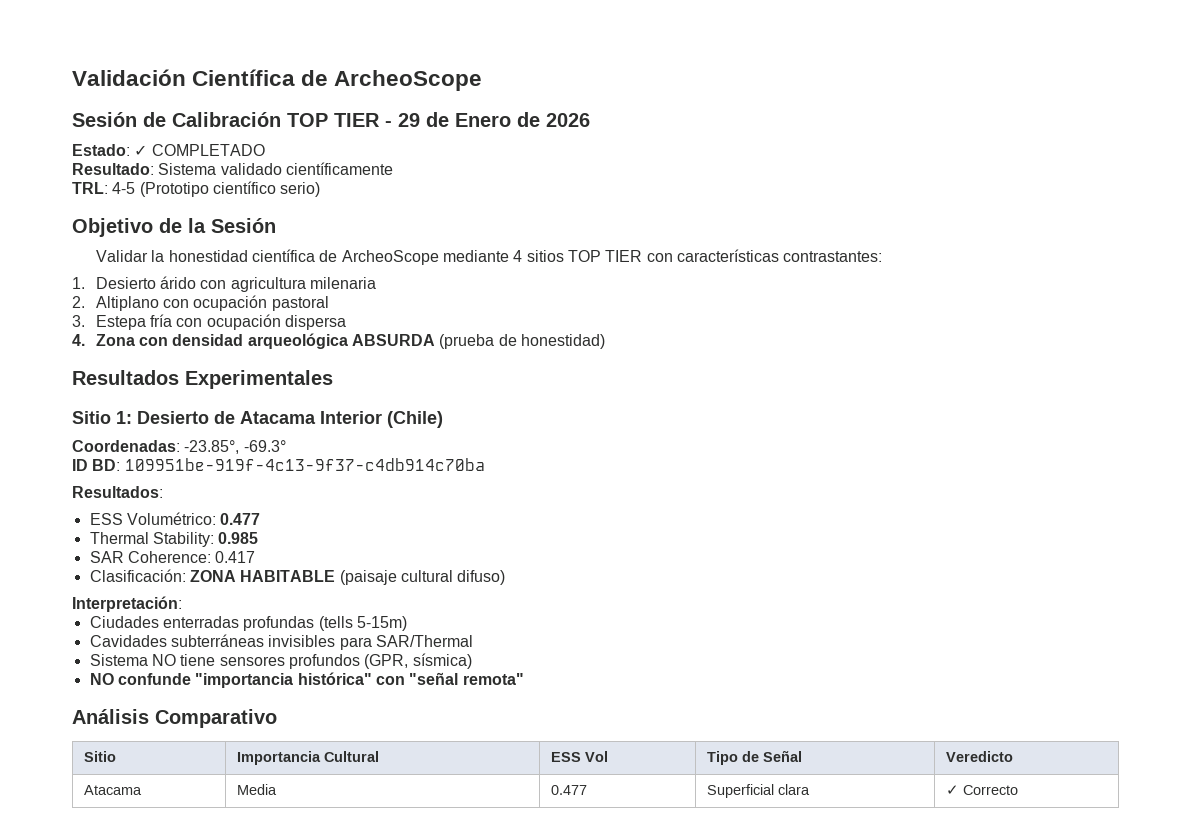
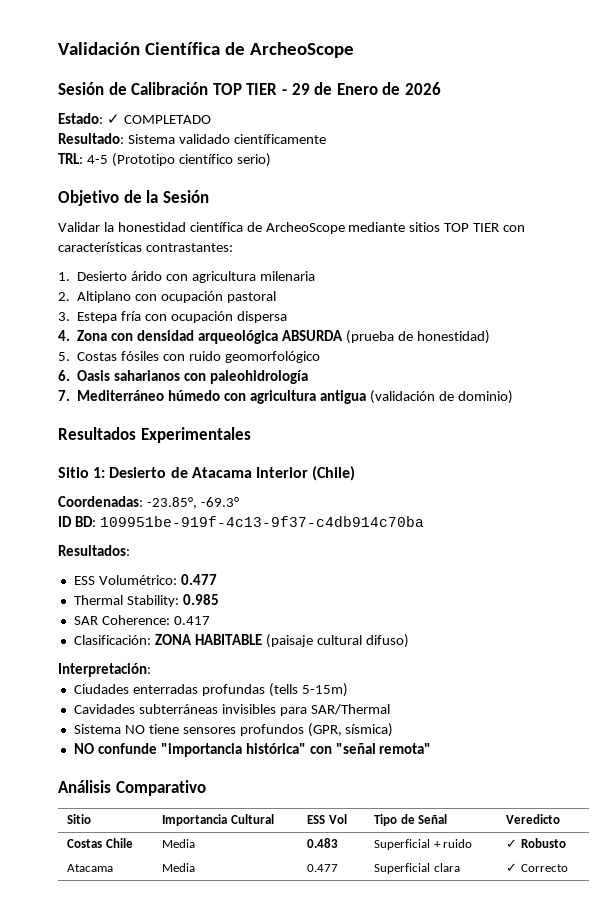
[513,250,523,262] 4 -> (406, 227) none
(605, 341) none -> [58,351,320,363] [58,370,308,384] [58,390,513,404] // 5. Costas fósiles con ruido geomorfológico // 6. Oasis saharianos con paleohidrología // 7. Mediterráneo húmedo con agricultura antigua (validación de dominio)
(1014, 756) none -> [67,838,133,848] [162,839,196,848] [307,838,339,848] [374,839,473,850] [506,838,566,848] // Costas Chile | Media | 0.483 | Superficial + ruido | ✓ Robusto

